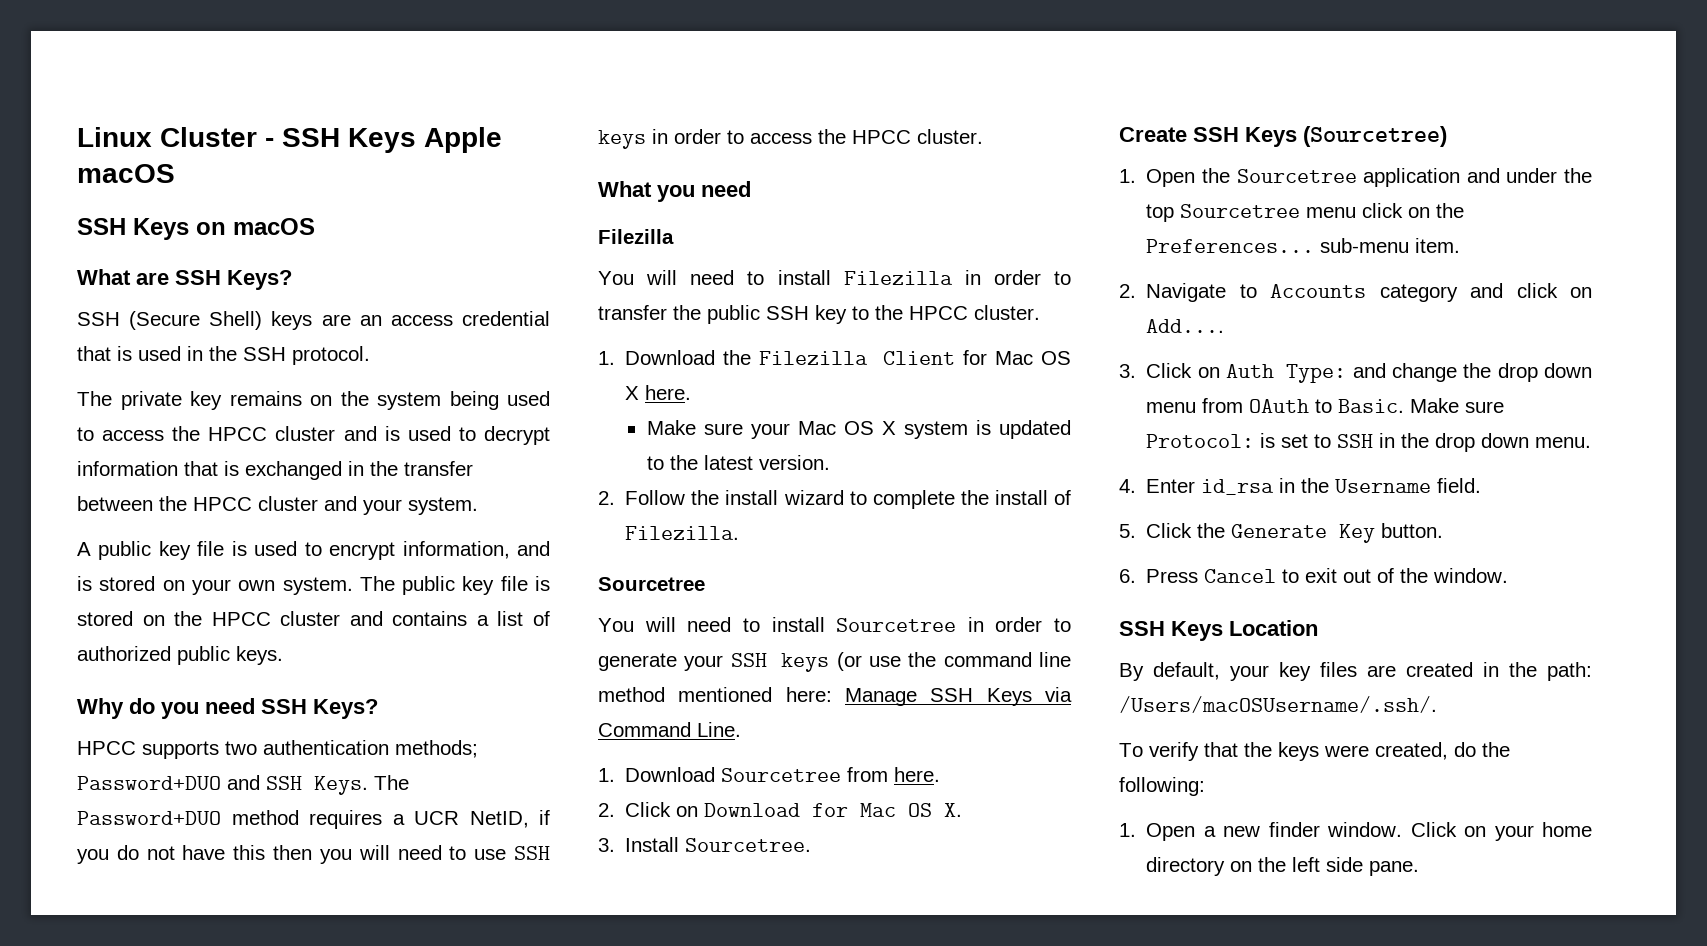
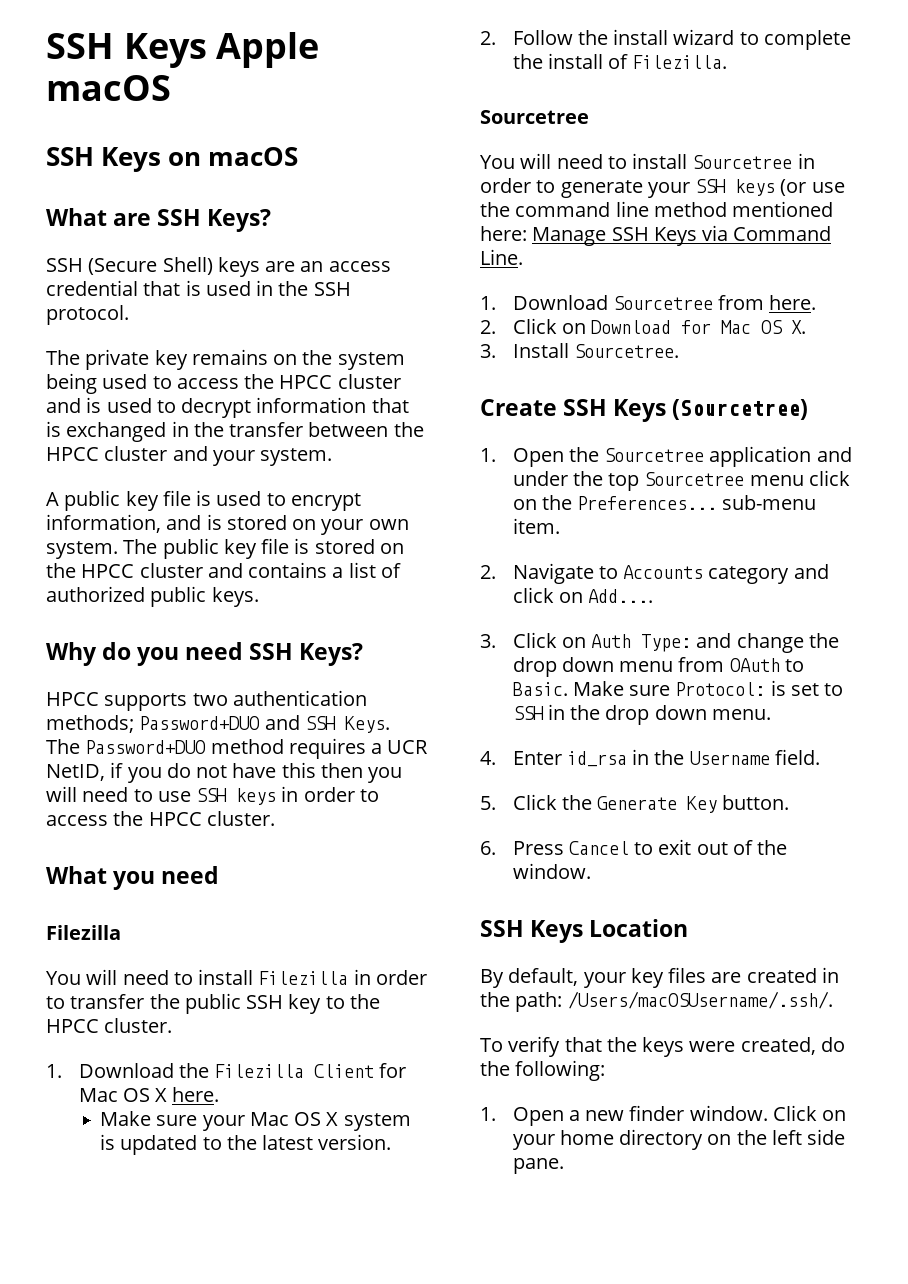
[77,127,274,147] Linux Cluster - -> (46, 46) none

